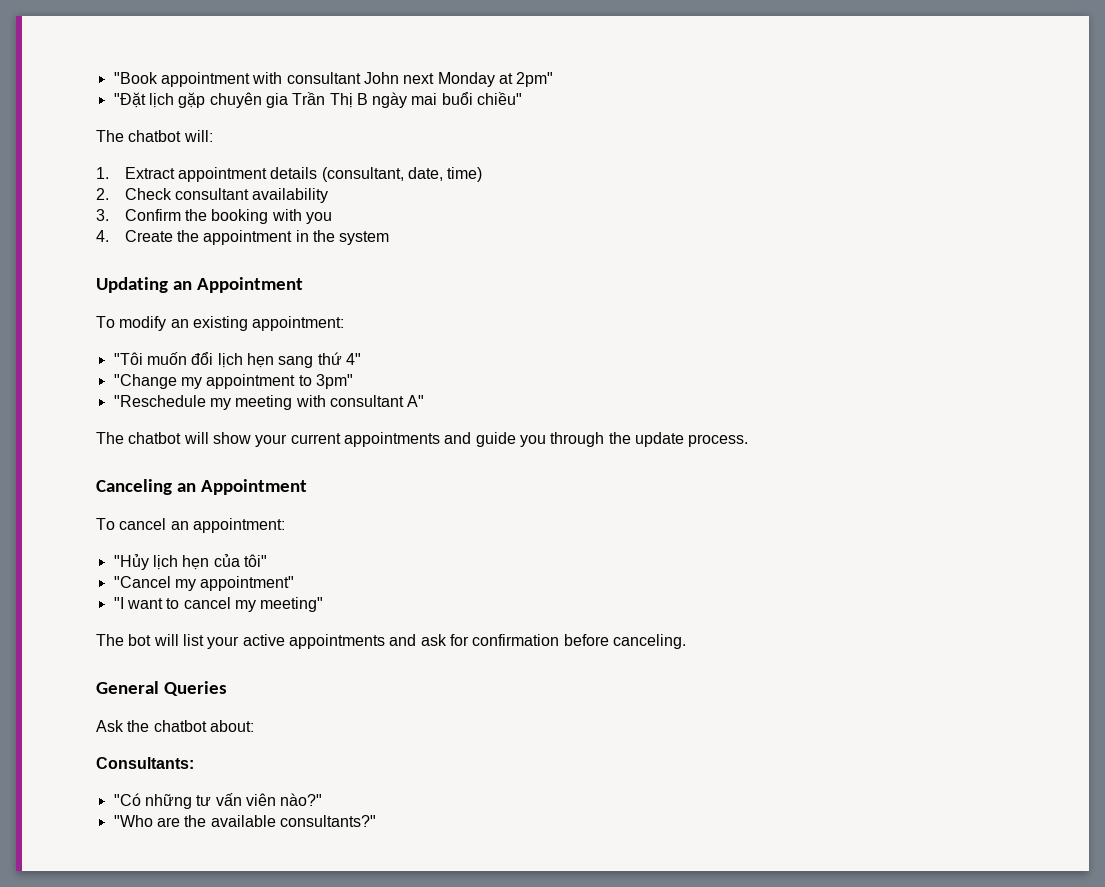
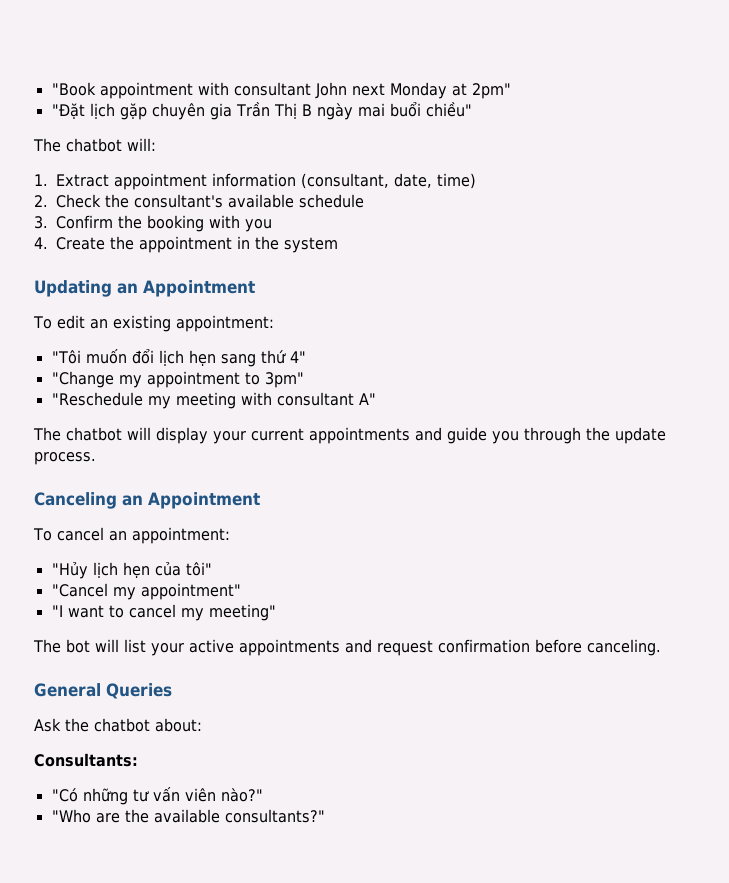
[270,167,318,179] details -> [212,173,297,187] information
[175,188,329,203] consultant availability -> [105,194,365,208] the consultant's available schedule
[119,316,167,331] modify -> [56,315,85,329] edit
[212,432,251,444] show -> [156,427,208,444] display
[420,634,469,646] ask for -> [377,640,433,656] request

